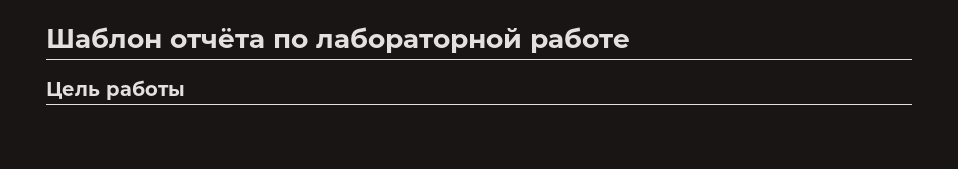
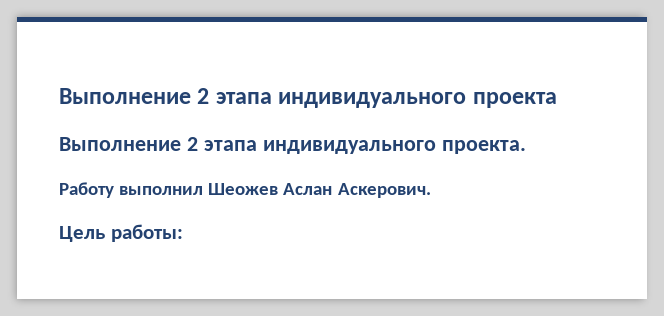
[46,27,630,53] Шаблон отчёта по лабораторной работе -> [59,88,557,108] [59,137,526,154] [59,182,431,198] Выполнение 2 этапа индивидуального проекта // Выполнение 2 этапа индивидуального проекта. // Работу выполнил Шеожев Аслан Аскерович.
[106,80,185,100] работы -> [110,224,183,242] работы:

